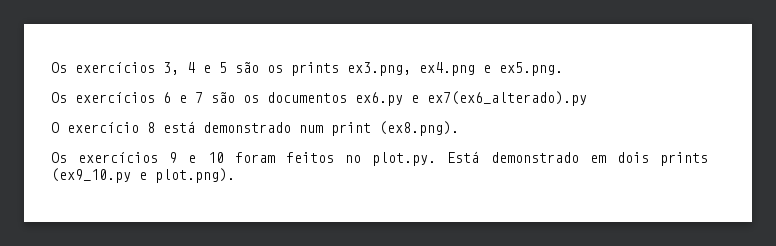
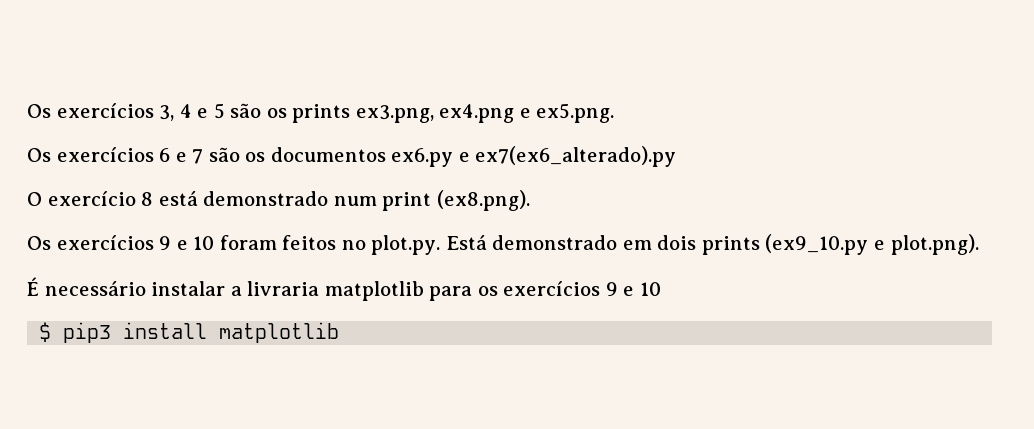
(235, 175) none -> [27,277,661,301] [39,322,340,343] // É necessário instalar a livraria matplotlib para os exercícios 9 e 10 // $ pip3 install matplotlib

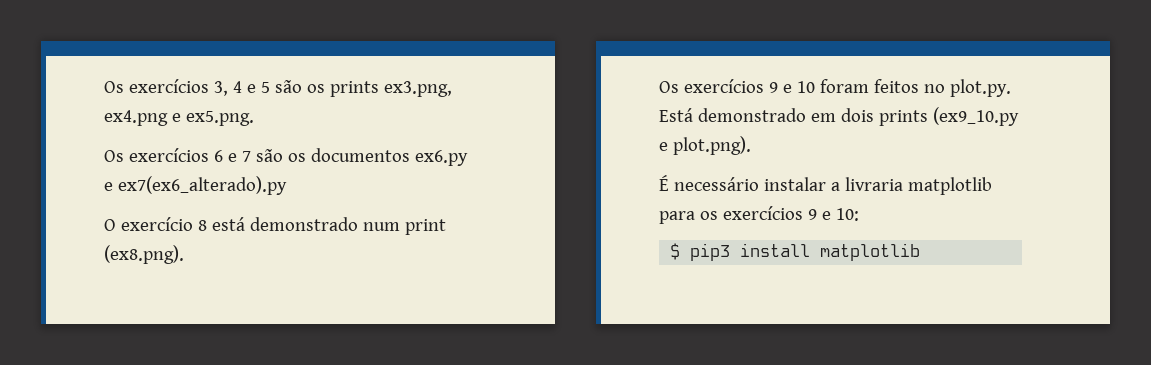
[639,282,661,296] 10 -> [835,208,859,221] 10:

